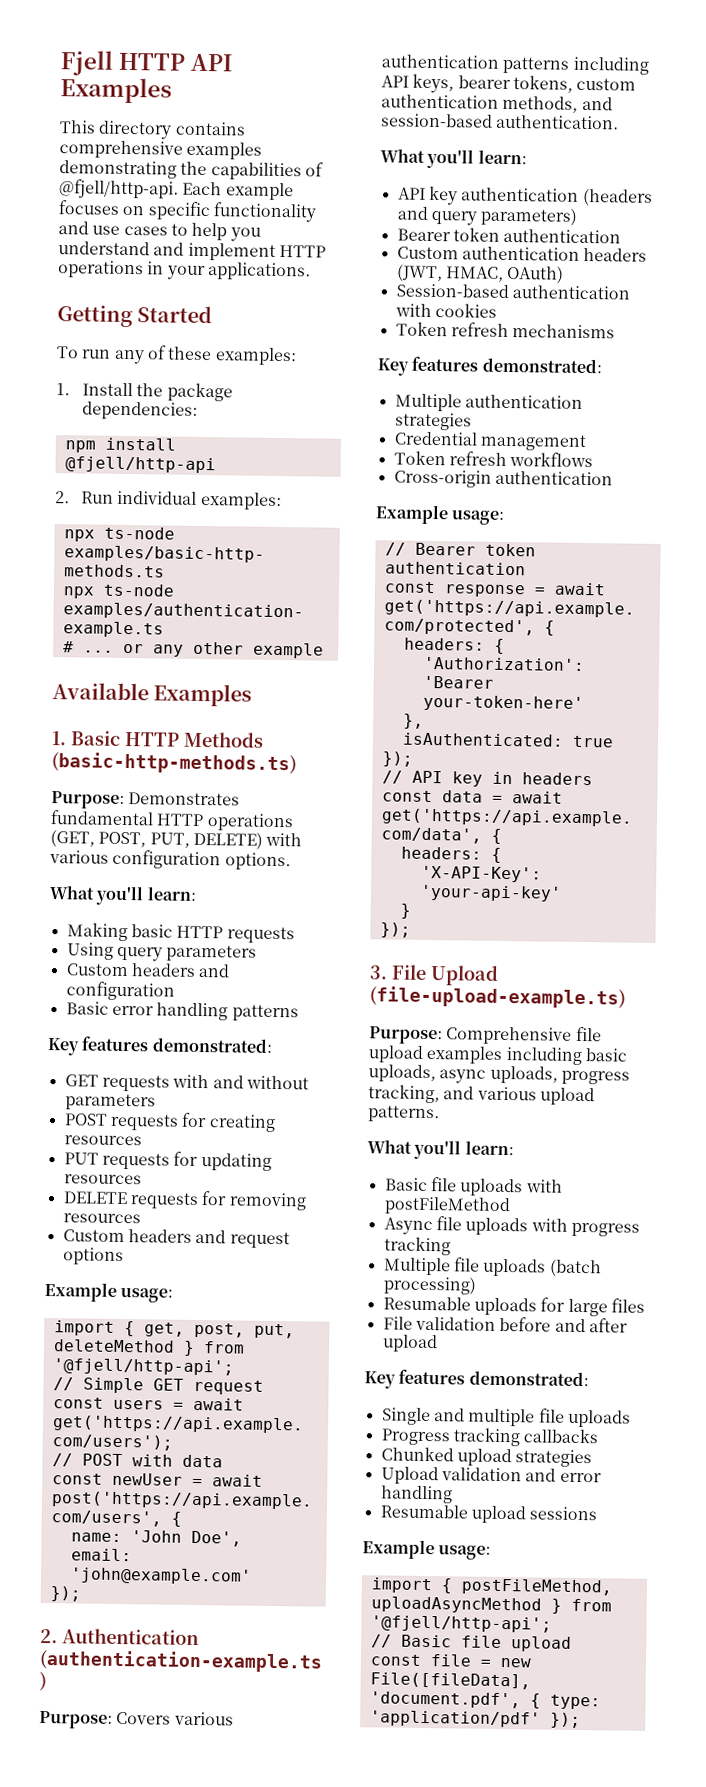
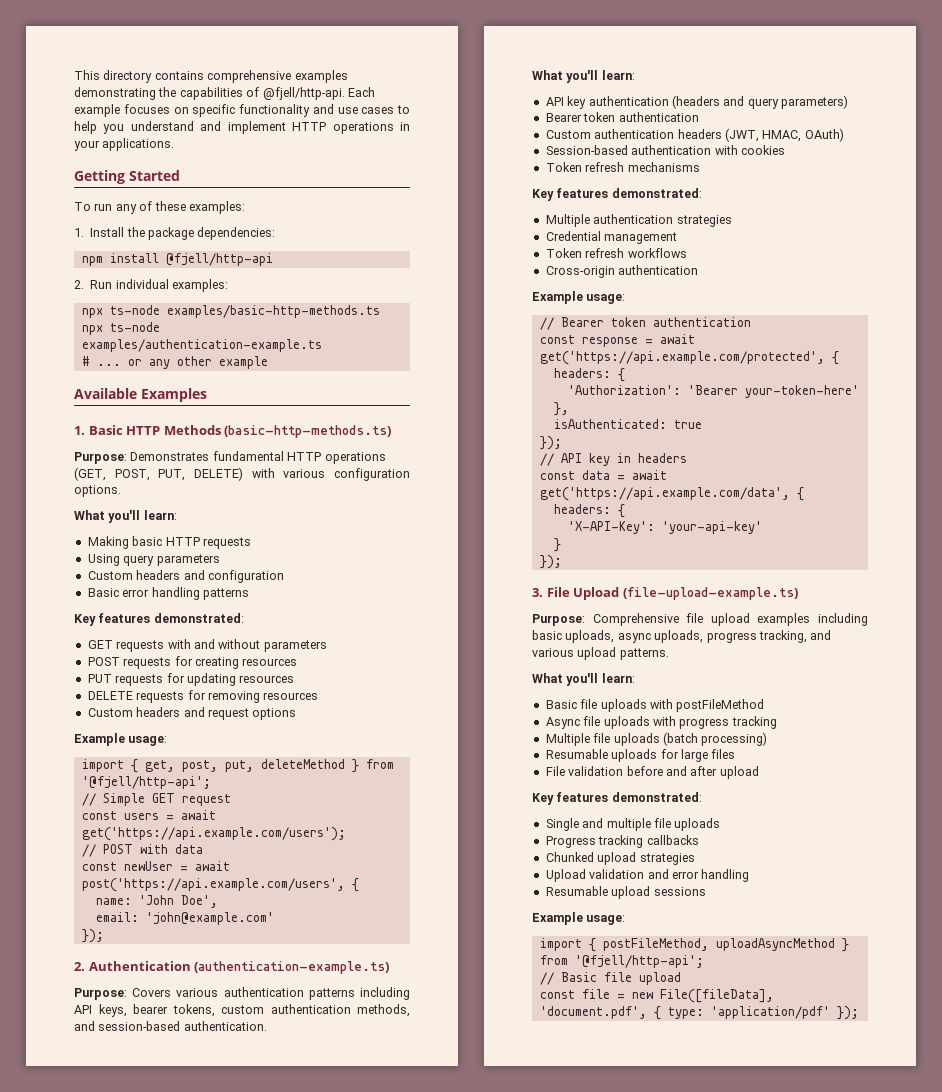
[60,50,234,76] [60,77,172,104] Fjell HTTP API Examples // -> (74, 75) none

